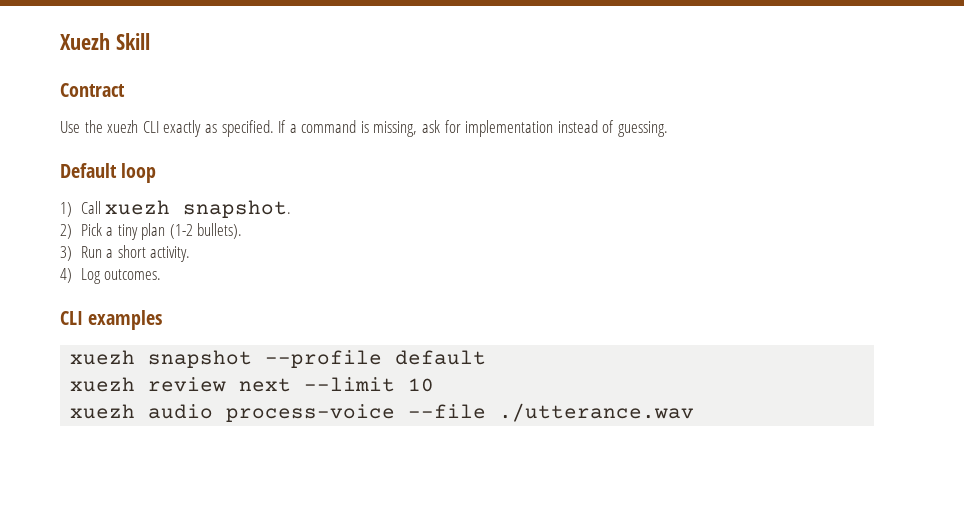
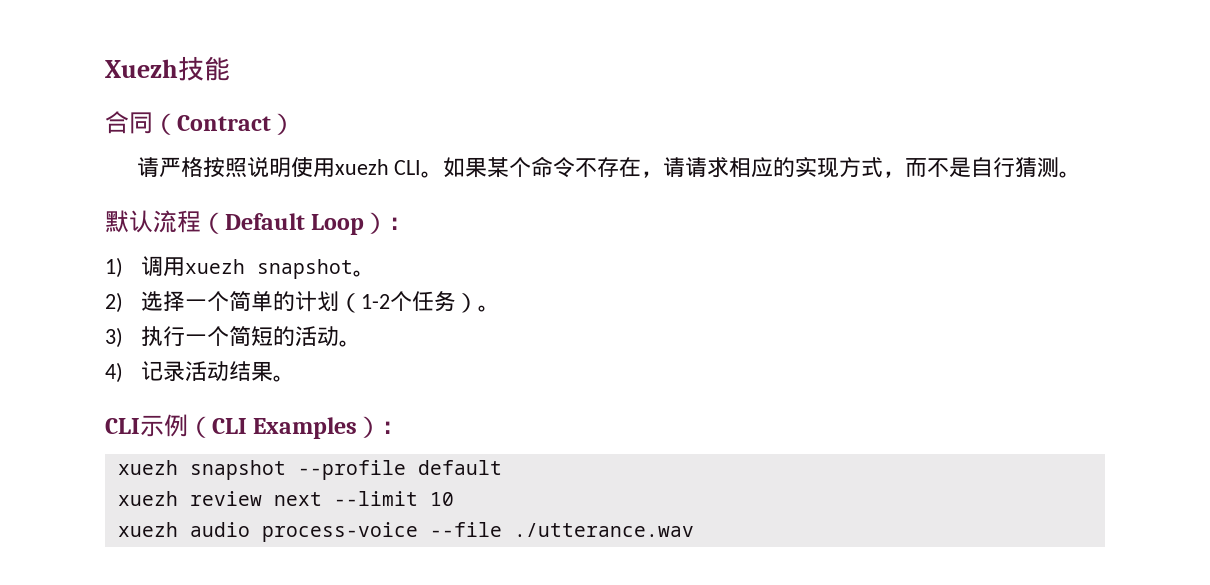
[115,33,150,50] Skill // -> [178,56,230,81] [105,111,177,135] 技能 // 合同（
[60,120,669,137] [60,163,157,183] [60,200,292,218] [60,223,243,240] [60,245,191,262] [60,268,162,284] [60,310,163,330] // Use the xuezh CLI exactly as specified. If a command is missing, ask for implementation instead of guessing. // Default loop // 1) Call xuezh snapshot. // 2) Pick a tiny plan (1-2 bullets). // 3) Run a short activity. // 4) Log outcomes. // CLI examples -> [271,113,295,135] [136,156,1082,178] [105,210,413,235] [105,256,376,279] [105,291,501,313] [105,326,362,348] [105,361,296,383] [105,414,406,439] ） // 请严格按照说明使用xuezh CLI。如果某个命令不存在，请请求相应的实现方式，而不是自行猜测。 // 默认流程（Default Loop）： // 1)调用xuezh snapshot。 // 2)选择一个简单的计划（1-2个任务）。 // 3)执行一个简短的活动。 // 4)记录活动结果。 // CLI示例（CLI Examples）：

